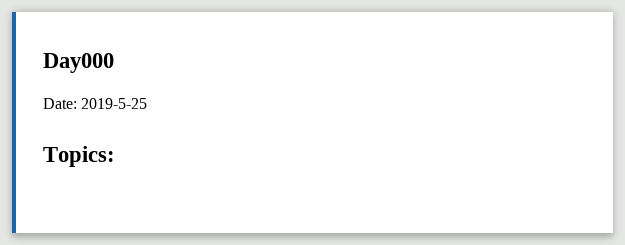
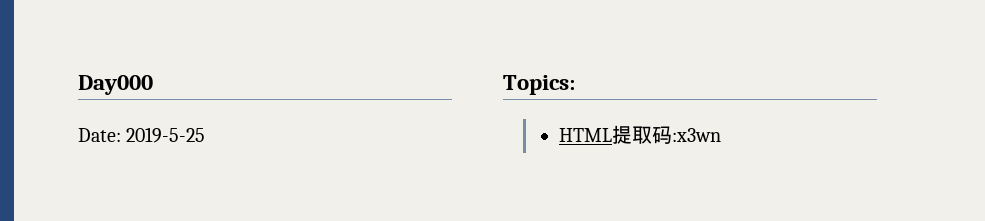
(115, 156) none -> [558,125,721,144] // HTML提取码:x3wn

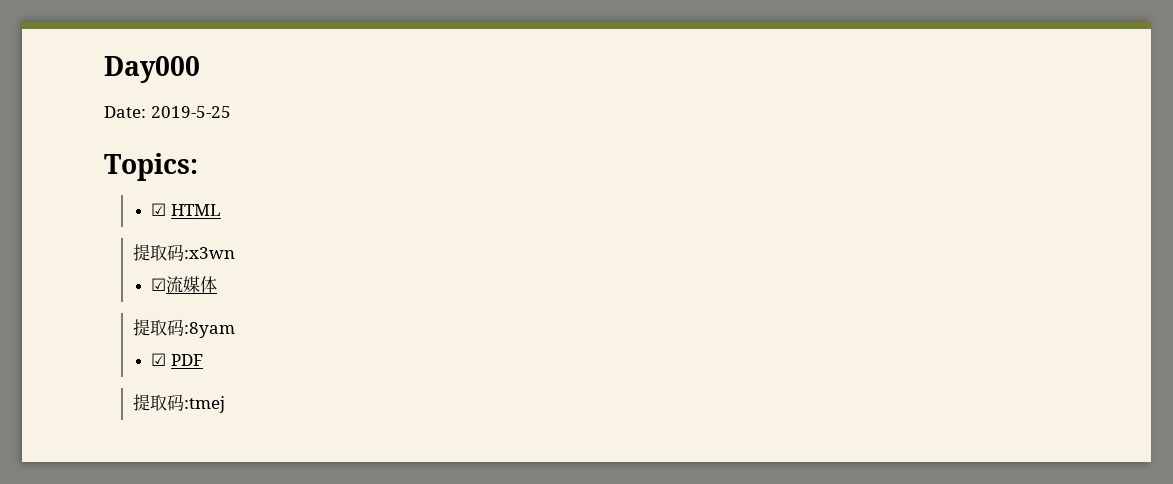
(575, 85) none -> [151,203,167,216] ☑
(612, 135) none -> (222, 210) //
(721, 135) none -> [151,276,218,293] [132,319,235,338] [151,353,204,366] [132,394,225,413] // ☑流媒体 // 提取码:8yam // ☑ PDF // 提取码:tmej

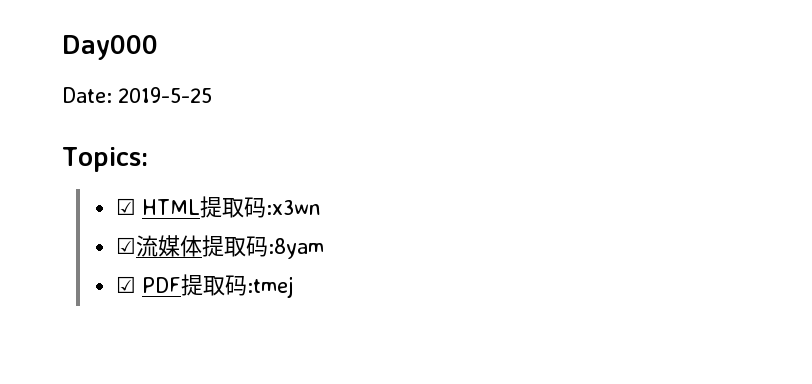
(222, 210) // -> (201, 207) none
(218, 284) // -> (203, 246) none
(204, 360) // -> (182, 285) none

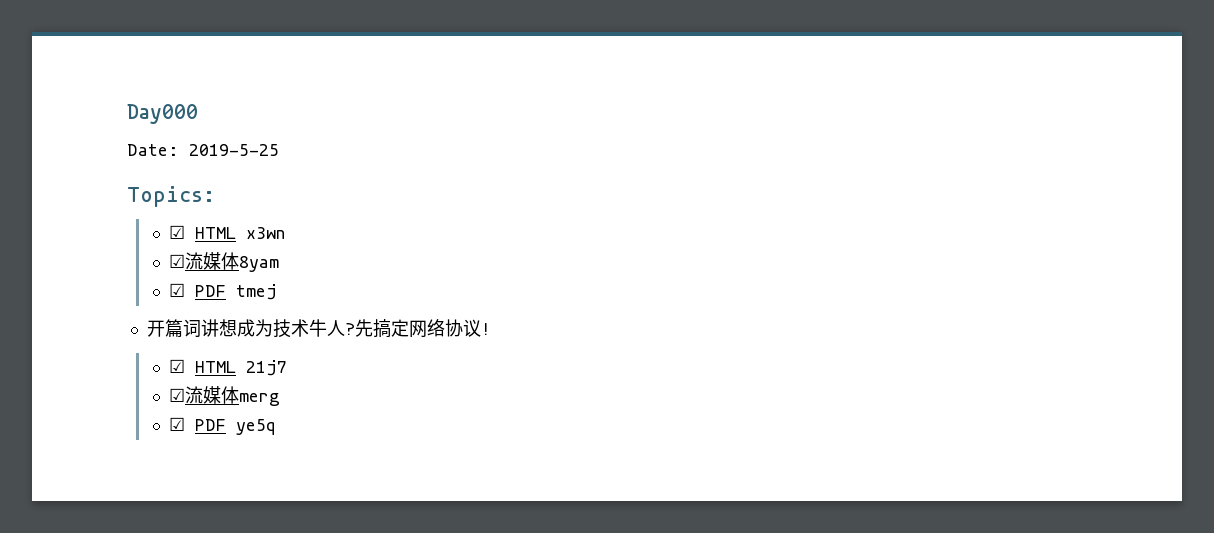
[200,196,322,218] [116,235,325,259] [116,274,295,298] 提取码:x3wn // ☑流媒体提取码:8yam // ☑ PDF提取码:tmej -> [245,227,286,239] [168,252,279,272] [168,283,277,300] [146,319,491,338] [168,359,287,376] [168,386,280,406] [168,417,276,435] x3wn // ☑流媒体8yam // ☑ PDF tmej // 开篇词讲想成为技术牛人?先搞定网络协议! // ☑ HTML 21j7 // ☑流媒体merg // ☑ PDF ye5q

